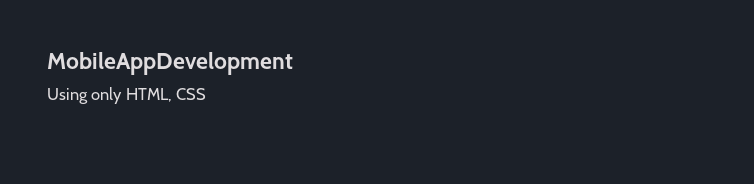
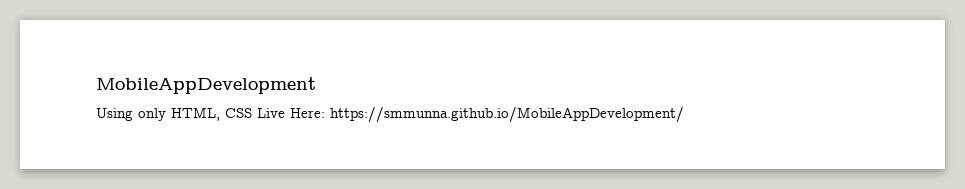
(207, 94) none -> [257,106,684,123] Live Here: https://smmunna.github.io/MobileAppDevelopment/

